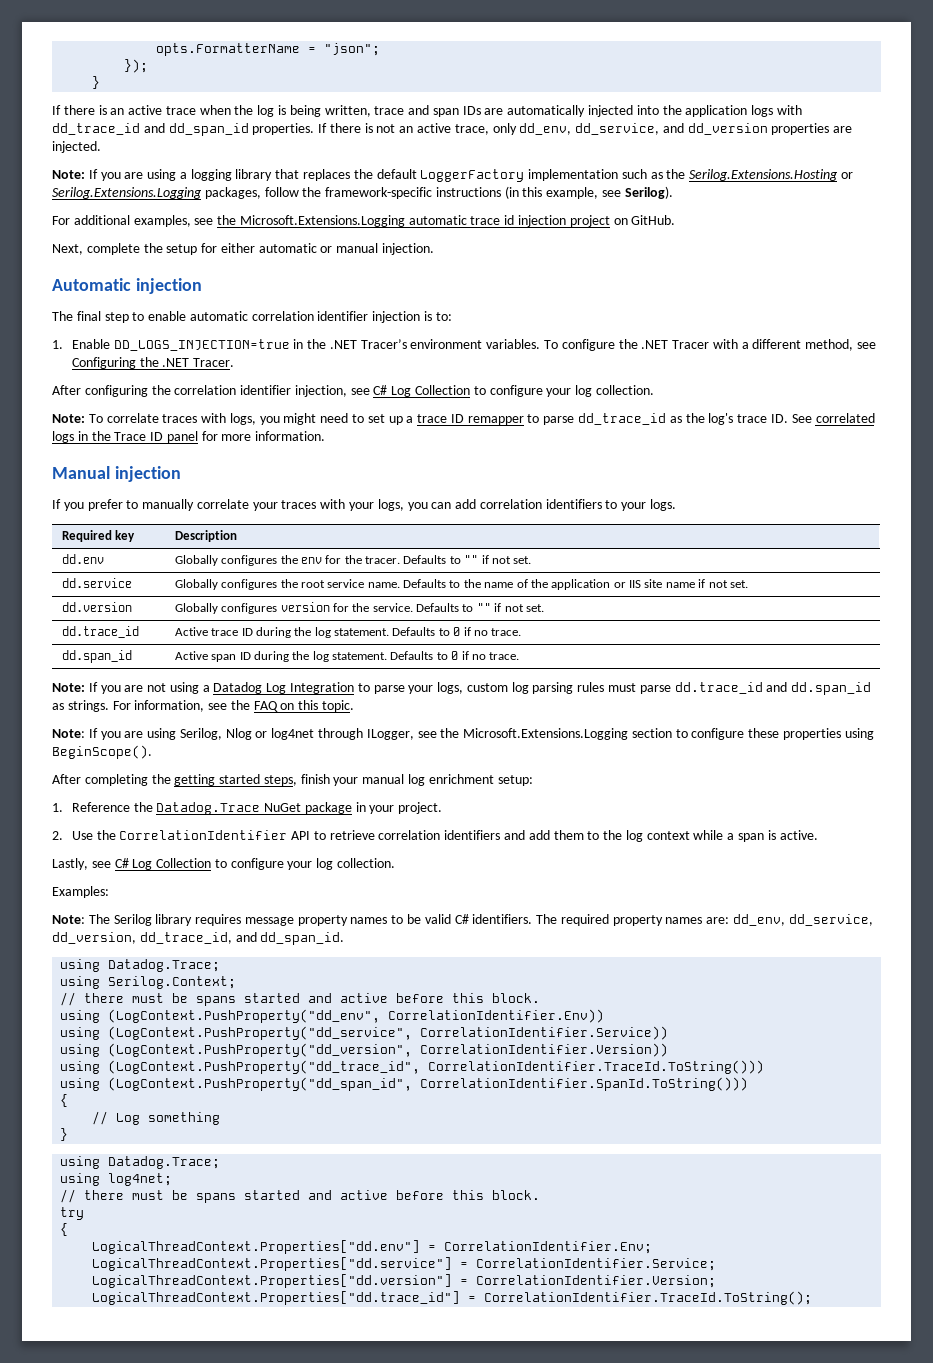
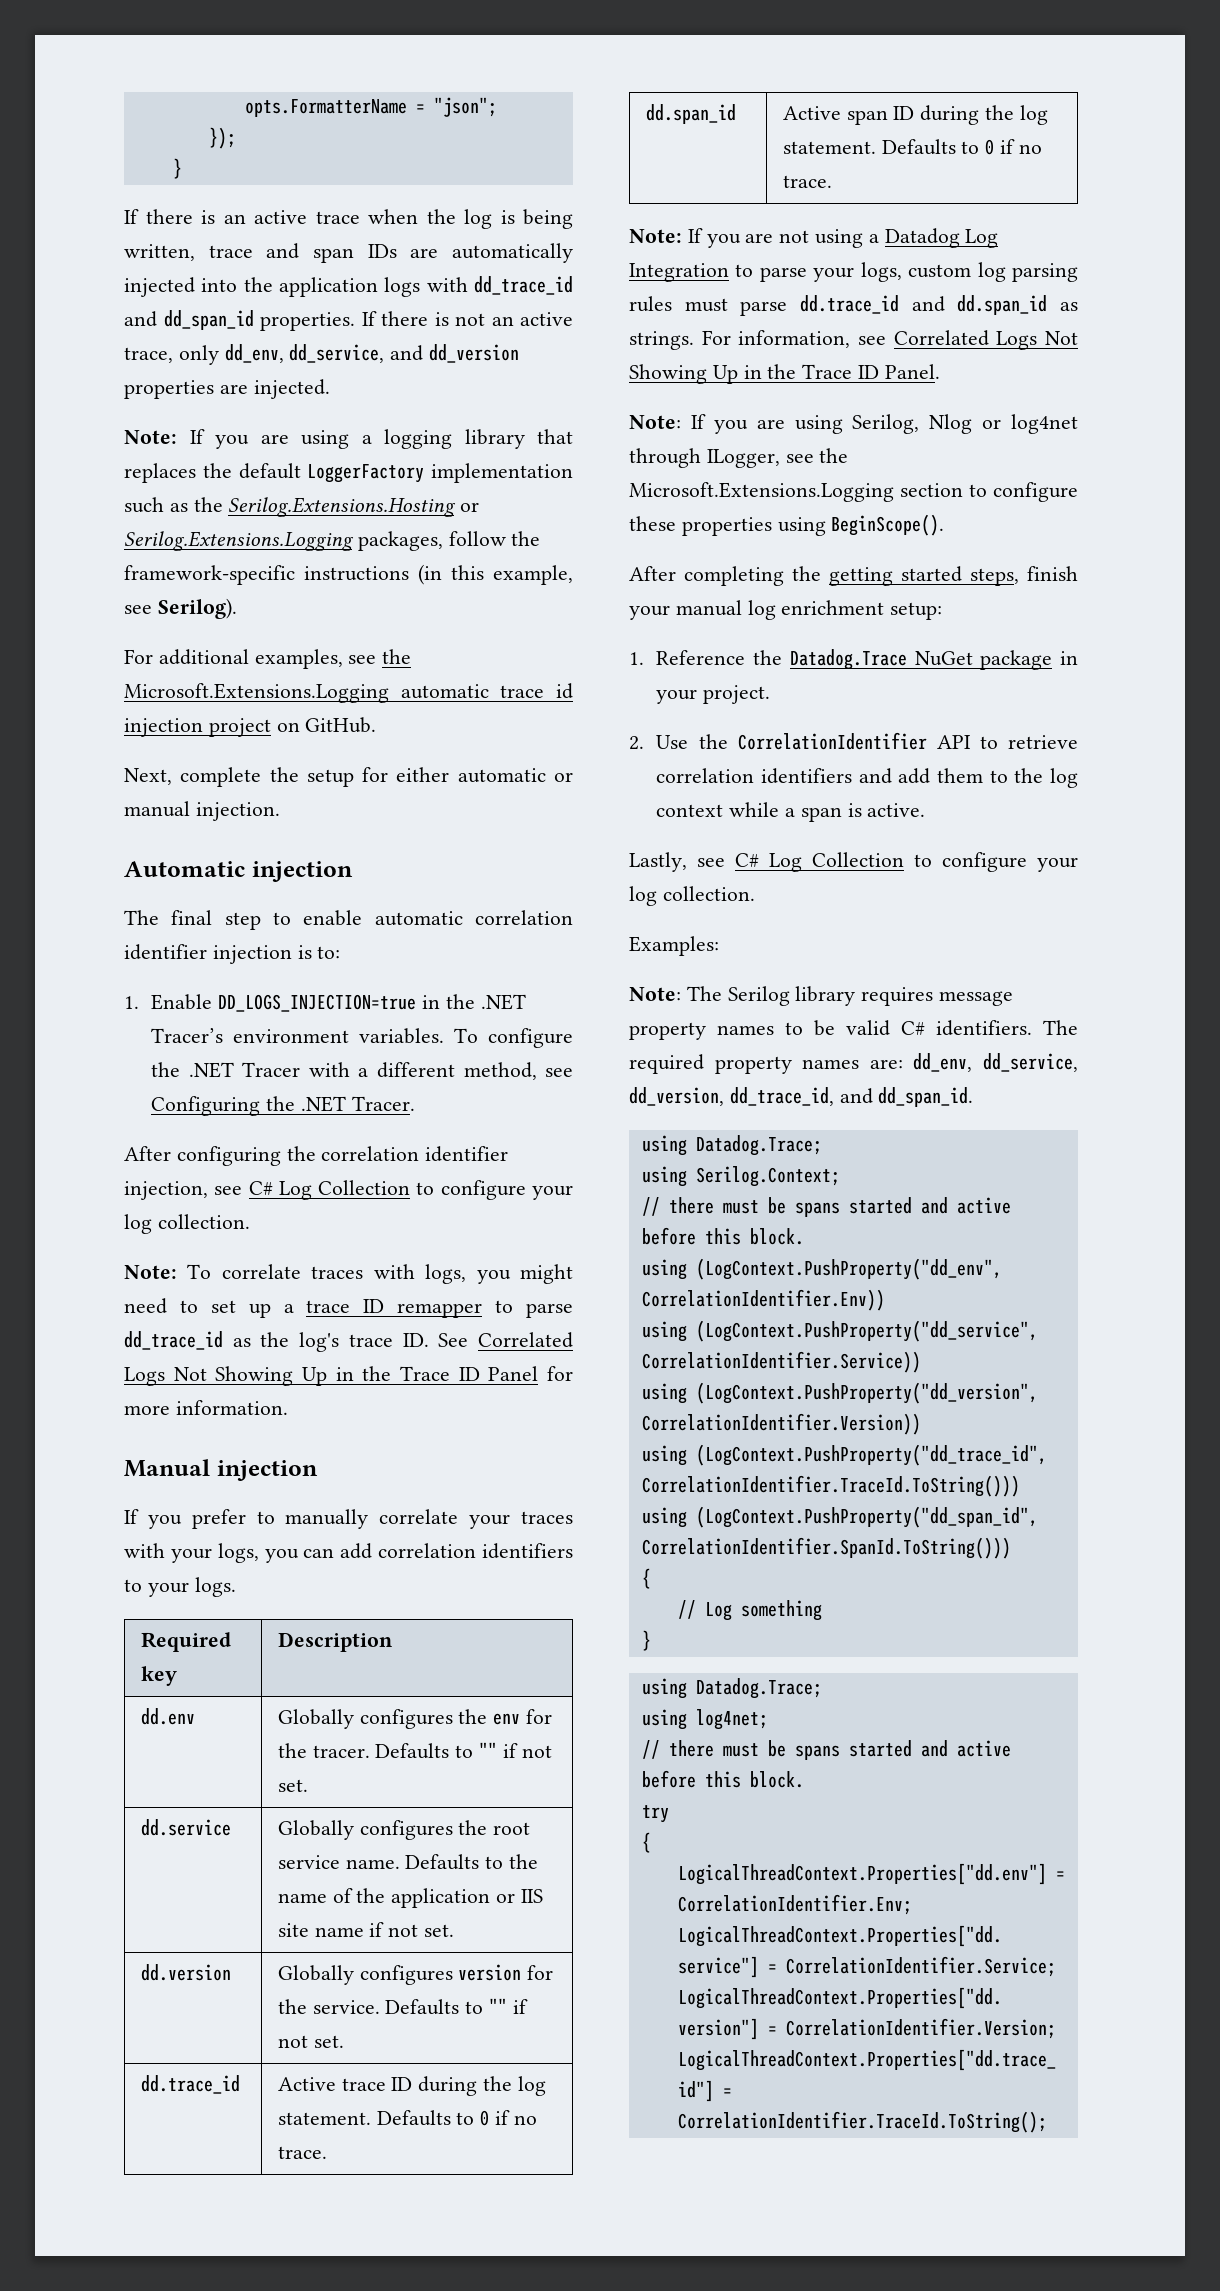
[815,413,875,423] [52,431,198,443] correlated logs in the Trace ID panel -> [478,1332,573,1348] [124,1366,539,1386] Correlated Logs Not Showing Up in the Trace ID Panel
[230,700,355,712] the FAQ on this topic. -> [893,330,1078,350] [629,364,940,384] Correlated Logs Not Showing Up in the Trace ID Panel.

